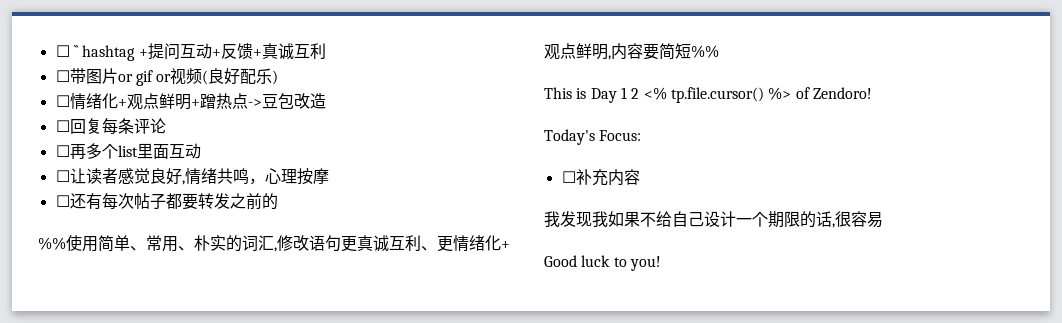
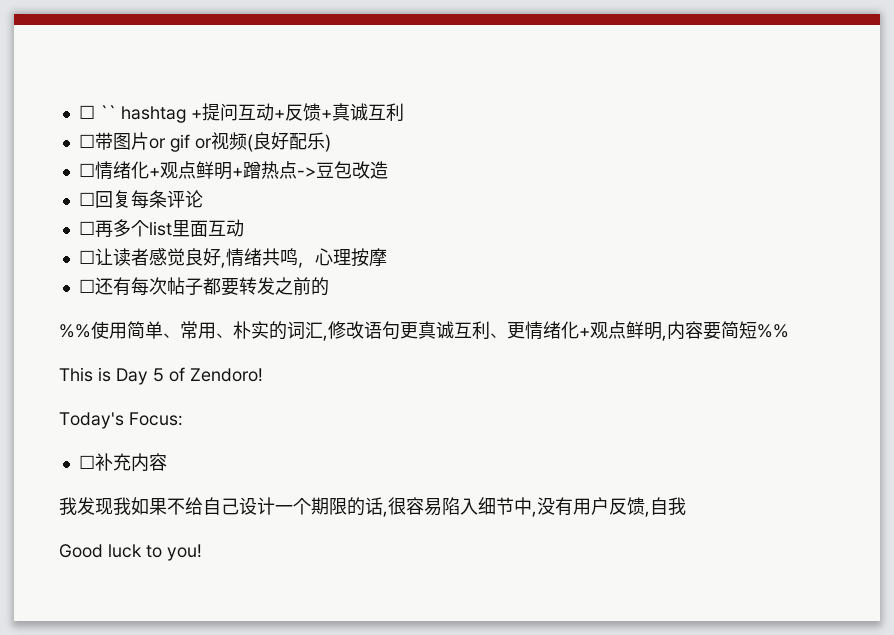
[620,87,792,103] 1 2 <% tp.file.cursor() %> -> [153,368,164,382] 5
(883, 220) none -> [442,497,686,517] 陷入细节中,没有用户反馈,自我

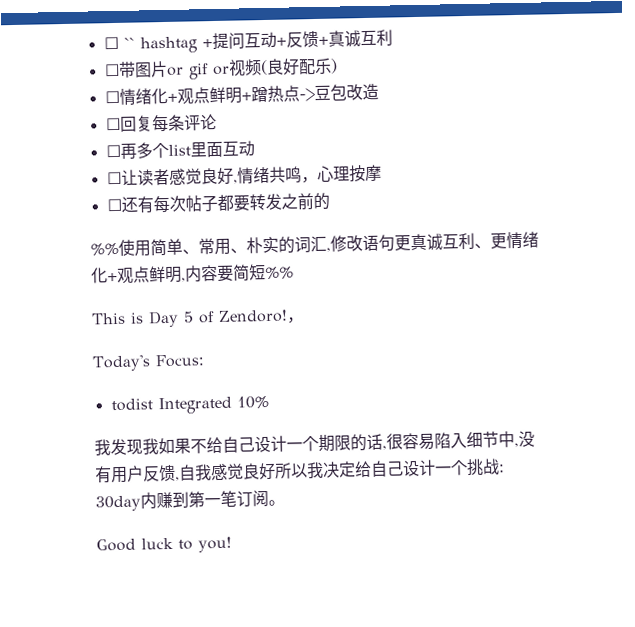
(263, 375) none -> [287,316,304,324] ，
[78,453,167,472] ☐补充内容 -> [110,395,269,415] todist Integrated 10%
(686, 506) none -> [210,458,505,481] [95,490,285,512] 感觉良好所以我决定给自己设计一个挑战: 30day内赚到第一笔订阅。

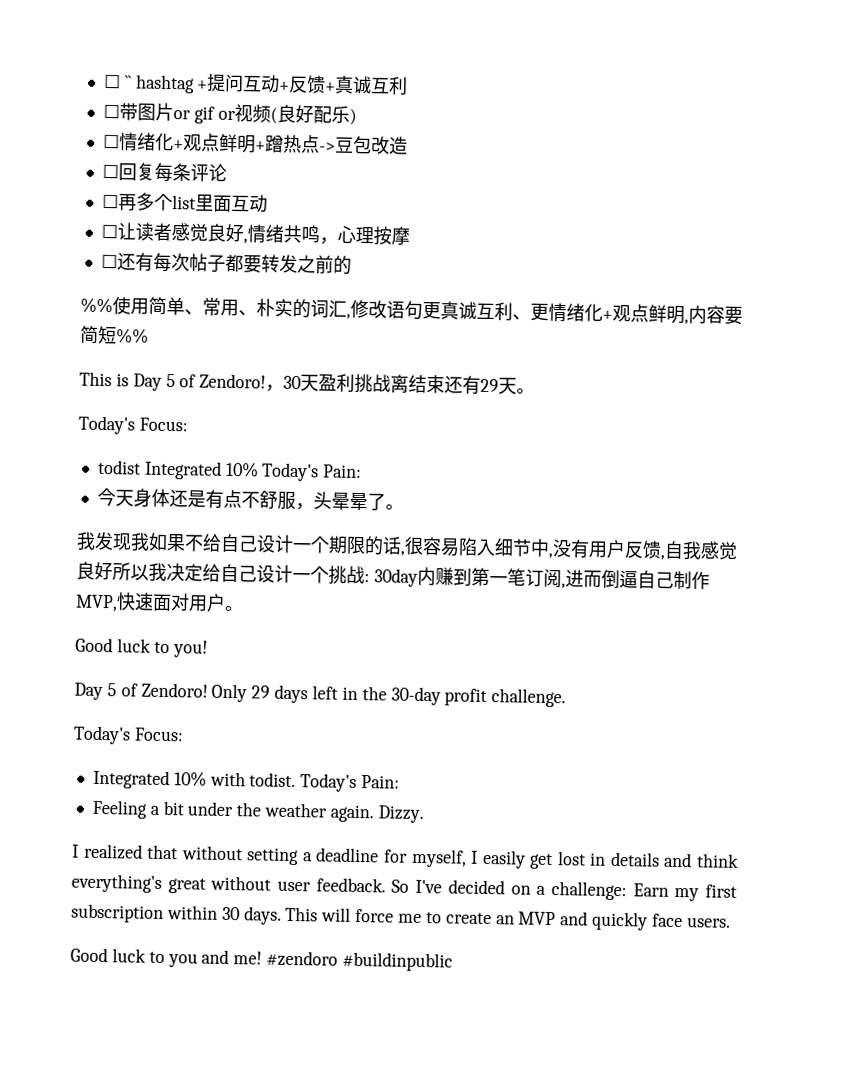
(304, 320) none -> [283,373,536,395] 30天盈利挑战离结束还有29天。
(269, 402) none -> [261,462,363,482] [96,487,404,511] Today's Pain: // 今天身体还是有点不舒服，头晕晕了。
(269, 498) none -> [560,569,710,590] [75,592,226,612] ,进而倒逼自己制作MVP,快速面对用户
(232, 544) none -> [74,682,567,708] [73,725,184,745] [92,769,401,792] [91,799,424,824] [72,843,739,870] [71,873,738,902] [71,903,731,931] [70,947,454,972] // Day 5 of Zendoro! Only 29 days left in the 30-day profit challenge. // Today's Focus: // Integrated 10% with todist. Today's Pain: // Feeling a bit under the weather again. Dizzy. // I realized that without setting a deadline for myself, I easily get lost in details and think everything's great without user feedback. So I've decided on a challenge: Earn my first subscription within 30 days. This will force me to create an MVP and quickly face users. // Good luck to you and me! #zendoro #buildinpublic

